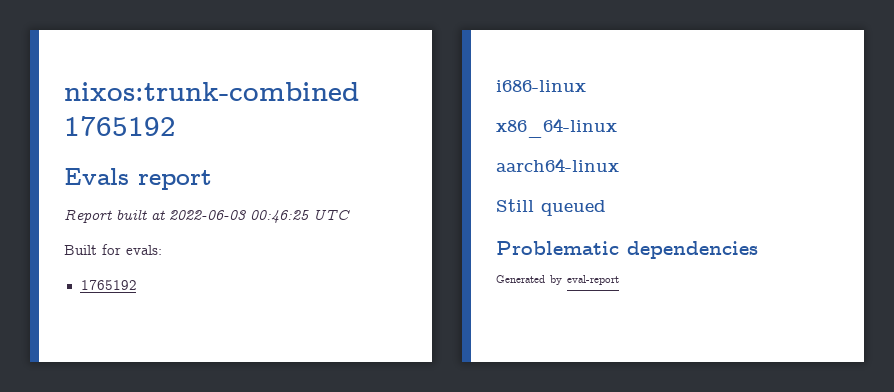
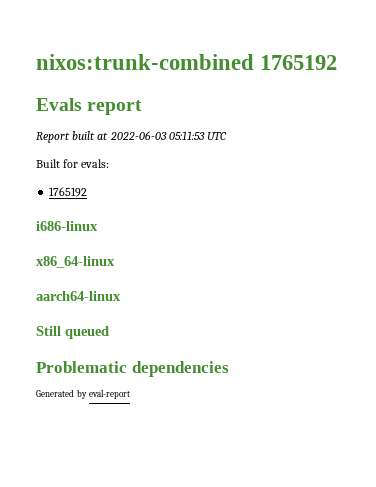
[250,210,309,223] 00:46:25 -> [168,131,205,140] 05:11:53

